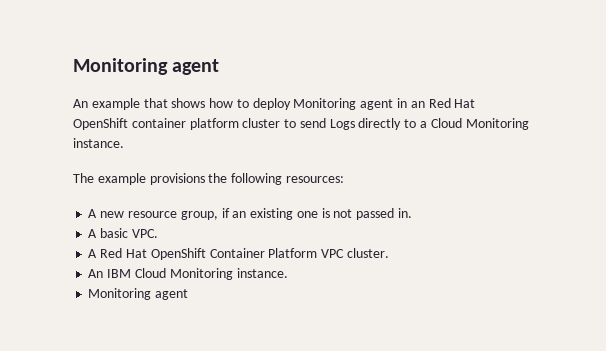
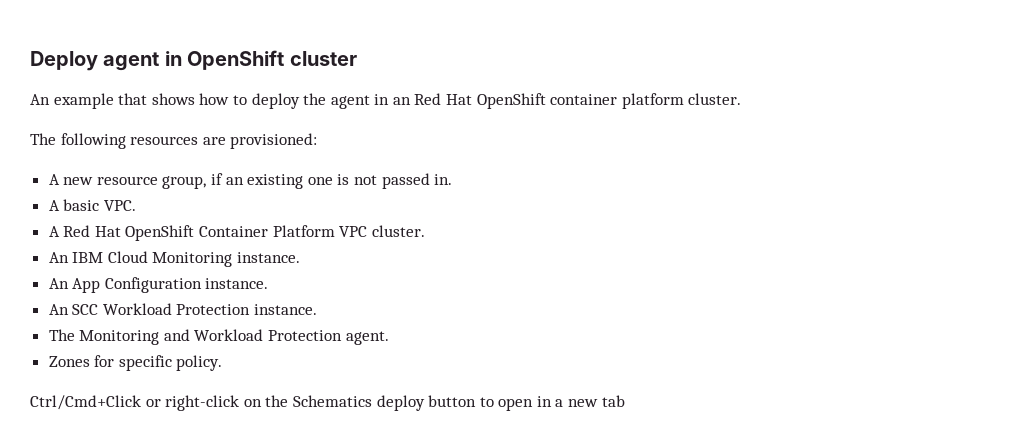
[73,58,220,75] Monitoring agent -> [30,50,357,71] Deploy agent in OpenShift cluster
[293,98,357,110] Monitoring -> [303,93,327,105] the
[242,118,529,130] [73,138,124,148] [73,173,344,185] cluster to send Logs directly to a Cloud Monitoring instance. // The example provisions the following resources: -> [688,93,742,105] [30,133,318,149] cluster. // The following resources are provisioned:
[88,288,189,300] Monitoring agent -> [48,277,269,293] [48,303,318,315] [48,329,389,345] [48,355,223,371] [30,395,625,411] An App Configuration instance. // An SCC Workload Protection instance. // The Monitoring and Workload Protection agent. // Zones for specific policy. // Ctrl/Cmd+Click or right-click on the Schematics deploy button to open in a new tab

